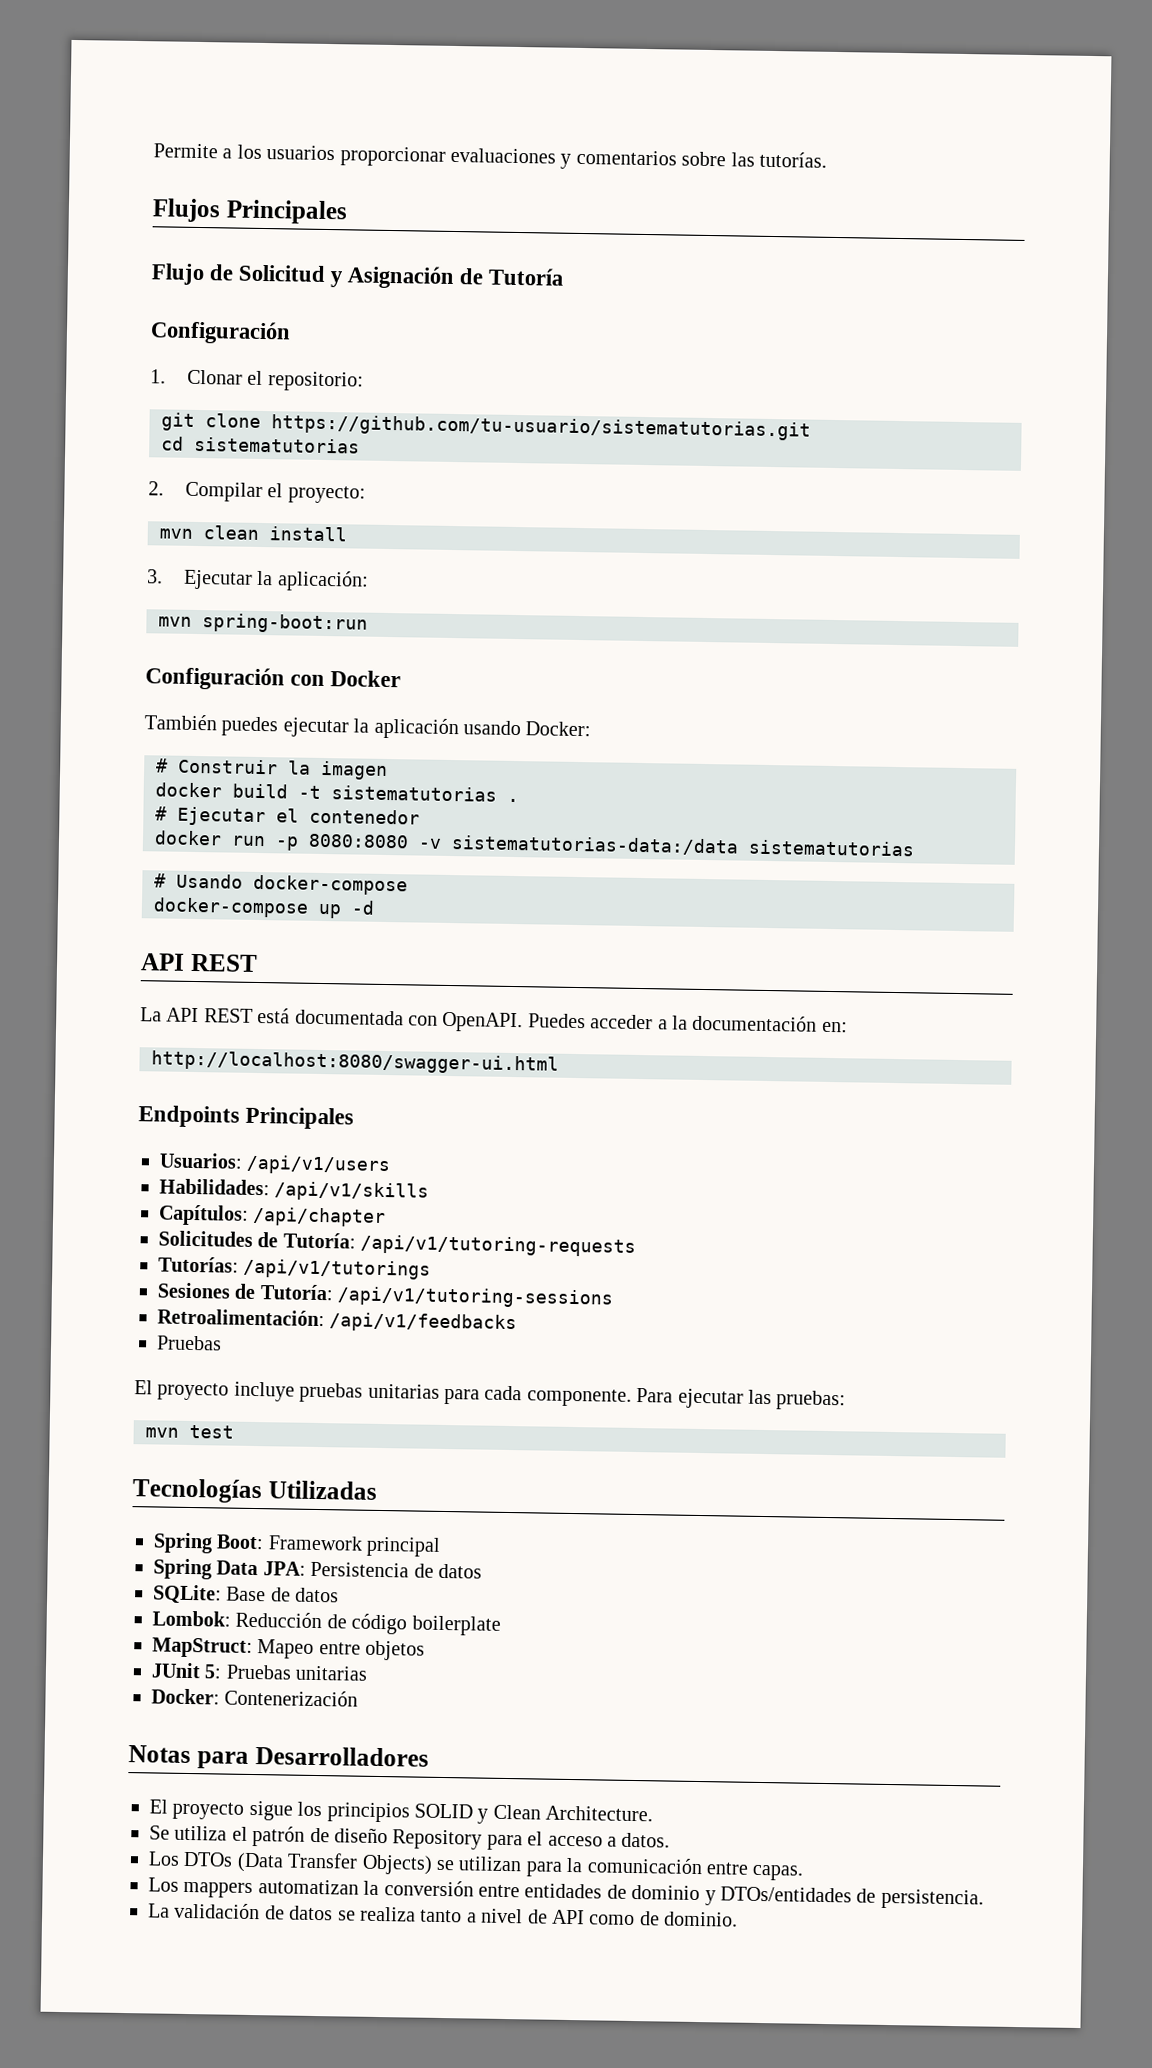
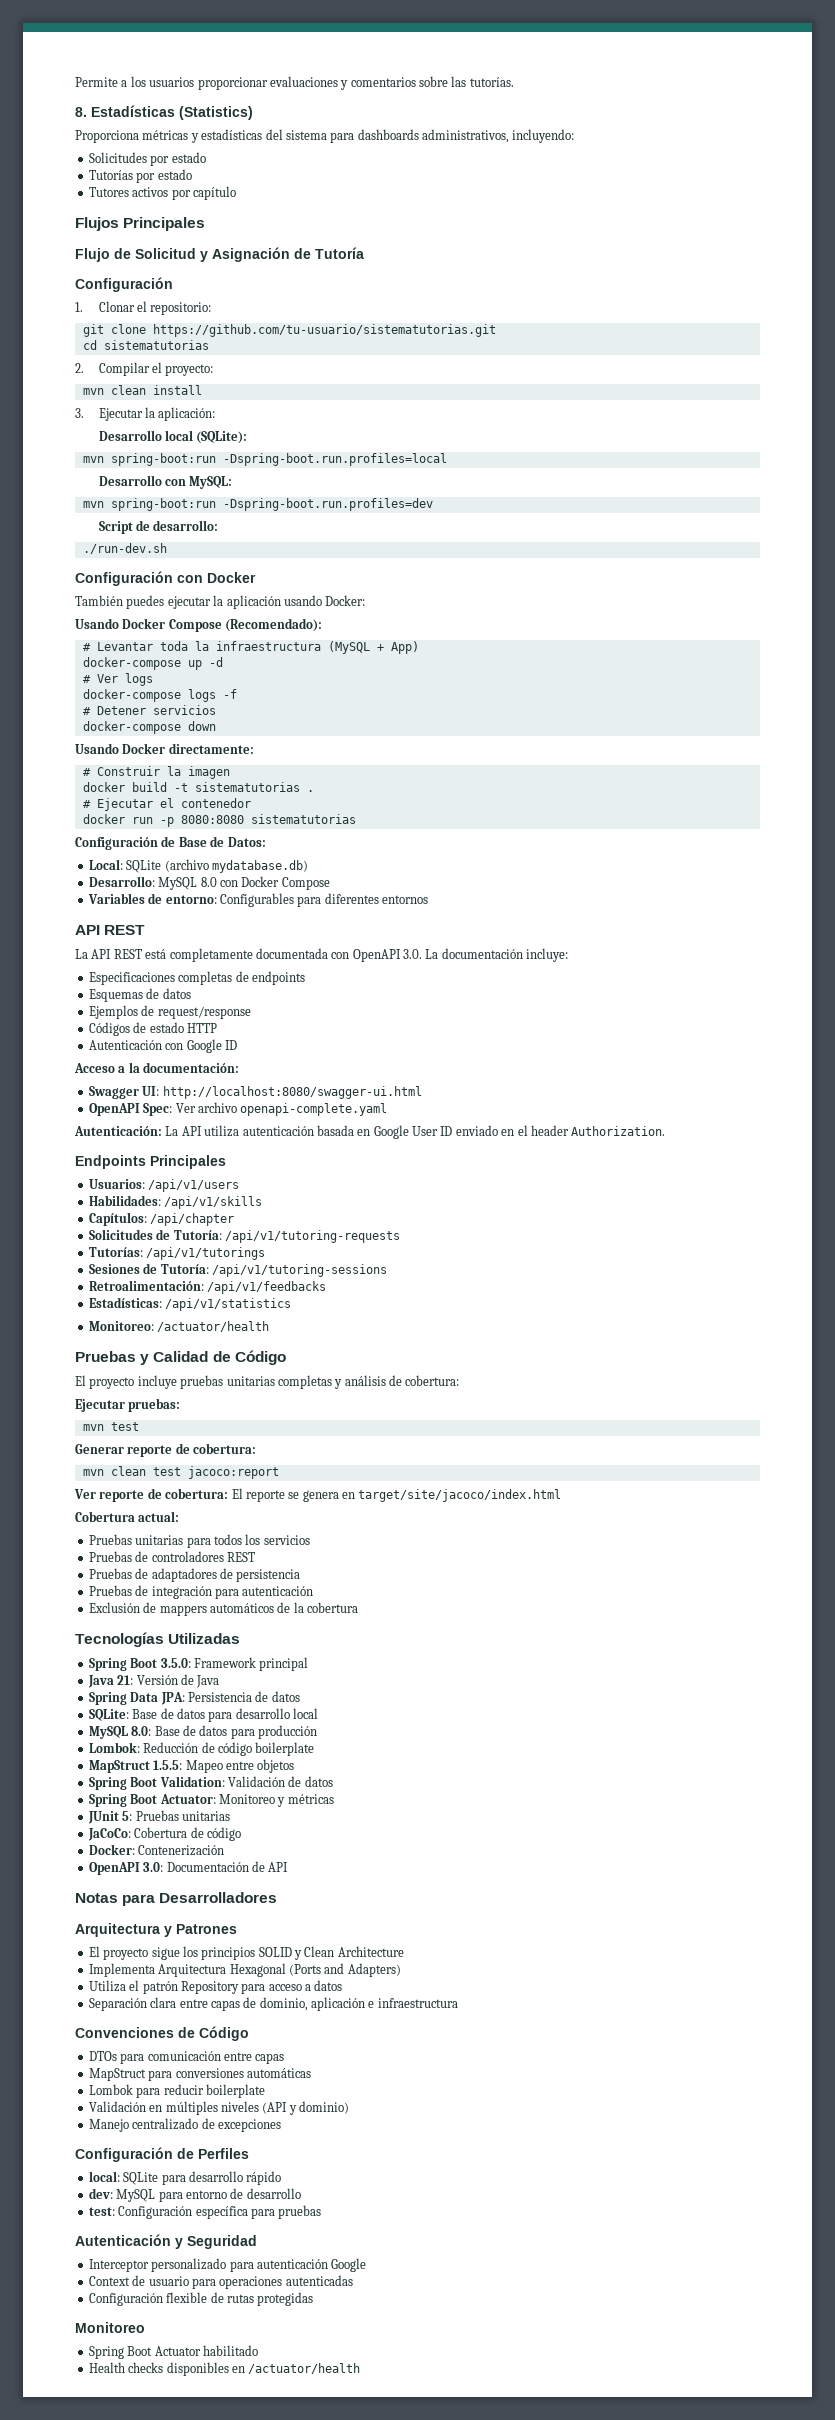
(827, 159) none -> [75,105,253,120] [75,129,575,143] [88,152,206,166] [88,169,192,183] [88,186,236,200] // 8. Estadísticas (Statistics) // Proporciona métricas y estadísticas del sistema para dashboards administrativos, incluyendo: // Solicitudes por estado // Tutorías por estado // Tutores activos por capítulo
[158,613,368,634] // mvn spring-boot:run -> [98,430,248,444] [82,453,447,466] [98,475,233,489] [82,498,433,511] [98,520,219,534] [82,543,167,554] // Desarrollo local (SQLite): // mvn spring-boot:run -Dspring-boot.run.profiles=local // Desarrollo con MySQL: // mvn spring-boot:run -Dspring-boot.run.profiles=dev // Script de desarrollo: // ./run-dev.sh
(592, 729) none -> [75,618,323,632] [82,641,419,654] [82,657,223,670] [82,673,153,686] [82,689,237,702] [82,705,216,715] [82,721,216,734] [75,743,254,754] // Usando Docker Compose (Recomendado): // # Levantar toda la infraestructura (MySQL + App) // docker-compose up -d // # Ver logs // docker-compose logs -f // # Detener servicios // docker-compose down // Usando Docker directamente:
[418,835,915,857] [154,873,408,896] [153,897,375,919] -v sistematutorias-data:/data sistematutorias // # Usando docker-compose // docker-compose up -d -> [250,814,356,824] [75,836,266,850] [88,859,308,873] [88,876,330,890] [87,893,428,907] sistematutorias // Configuración de Base de Datos: // Local: SQLite (archivo mydatabase.db) // Desarrollo: MySQL 8.0 con Docker Compose // Variables de entorno: Configurables para diferentes entornos
(291, 1015) none -> [169,948,253,962] completamente
[442,1011,848,1033] [151,1050,559,1075] OpenAPI. Puedes acceder a la documentación en: // http://localhost:8080/swagger-ui.html -> [352,948,569,962] [88,971,305,985] [88,988,191,1002] [88,1005,251,1019] [88,1022,217,1036] [88,1039,237,1053] [74,1062,240,1073] [88,1086,422,1099] [88,1102,388,1116] [74,1125,666,1139] OpenAPI 3.0. La documentación incluye: // Especificaciones completas de endpoints // Esquemas de datos // Ejemplos de request/response // Códigos de estado HTTP // Autenticación con Google ID // Acceso a la documentación: // Swagger UI: http://localhost:8080/swagger-ui.html // OpenAPI Spec: Ver archivo openapi-complete.yaml // Autenticación: La API utiliza autenticación basada en Google User ID enviado en el header Authorization.
[156,1335,222,1351] Pruebas -> [88,1297,292,1311] [88,1321,270,1332] [75,1350,286,1365] Estadísticas: /api/v1/statistics // Monitoreo: /actuator/health // Pruebas y Calidad de Código
[444,1385,847,1411] [145,1424,234,1439] para cada componente. Para ejecutar las pruebas: // mvn test -> [277,1375,460,1389] [75,1398,181,1412] [82,1422,139,1431] [75,1443,257,1457] [82,1466,279,1479] [74,1488,562,1502] [75,1511,180,1522] [88,1534,310,1548] [88,1551,255,1562] [88,1568,301,1582] [88,1585,314,1599] [88,1602,358,1616] completas y análisis de cobertura: // Ejecutar pruebas: // mvn test // Generar reporte de cobertura: // mvn clean test jacoco:report // Ver reporte de cobertura: El reporte se genera en target/site/jacoco/index.html // Cobertura actual: // Pruebas unitarias para todos los servicios // Pruebas de controladores REST // Pruebas de adaptadores de persistencia // Pruebas de integración para autenticación // Exclusión de mappers automáticos de la cobertura
[216,1534,265,1550] Boot: -> [130,1658,191,1668] Boot 3.5.0:
(442, 1546) none -> [87,1674,220,1688] // Java 21: Versión de Java
(340, 1595) none -> [208,1708,318,1722] [88,1725,317,1739] para desarrollo local // MySQL 8.0: Base de datos para producción
[152,1637,253,1658] MapStruct: -> [88,1760,183,1773] MapStruct 1.5.5:
[151,1662,369,1681] [151,1688,359,1707] JUnit 5: Pruebas unitarias // Docker: Contenerización -> [88,1776,333,1790] [88,1794,334,1807] [87,1810,230,1824] [87,1827,241,1841] [88,1844,225,1856] [88,1861,289,1875] Spring Boot Validation: Validación de datos // Spring Boot Actuator: Monitoreo y métricas // JUnit 5: Pruebas unitarias // JaCoCo: Cobertura de código // Docker: Contenerización // OpenAPI 3.0: Documentación de API
(429, 1756) none -> [75,1923,237,1937] // Arquitectura y Patrones
[545,1805,654,1822] [149,1825,388,1847] Architecture. // Se utiliza el patrón de diseño -> [337,1946,404,1957] [88,1963,401,1977] [88,1980,178,1994] Architecture // Implementa Arquitectura Hexagonal (Ports and Adapters) // Utiliza el patrón
[527,1831,544,1846] el -> (266, 1988) none
[621,1832,671,1848] [148,1851,804,1881] [148,1877,984,1910] [148,1902,739,1927] datos. // Los DTOs (Data Transfer Objects) se utilizan para la comunicación entre capas. // Los mappers automatizan la conversión entre entidades de dominio y DTOs/entidades de persistencia. // La validación de datos se realiza tanto a nivel de API como de dominio. -> [314,1980,343,1991] [88,1997,458,2011] [75,2026,249,2041] [88,2051,285,2064] [88,2068,311,2081] [88,2084,265,2098] [88,2101,349,2115] [88,2118,281,2132] [75,2147,249,2162] [88,2171,282,2185] [88,2188,301,2202] [88,2205,322,2219] [75,2234,257,2249] [88,2258,367,2272] [88,2275,353,2289] [88,2292,314,2306] [75,2322,145,2333] [88,2345,258,2359] [88,2362,361,2376] datos // Separación clara entre capas de dominio, aplicación e infraestructura // Convenciones de Código // DTOs para comunicación entre capas // MapStruct para conversiones automáticas // Lombok para reducir boilerplate // Validación en múltiples niveles (API y dominio) // Manejo centralizado de excepciones // Configuración de Perfiles // local: SQLite para desarrollo rápido // dev: MySQL para entorno de desarrollo // test: Configuración específica para pruebas // Autenticación y Seguridad // Interceptor personalizado para autenticación Google // Context de usuario para operaciones autenticadas // Configuración flexible de rutas protegidas // Monitoreo // Spring Boot Actuator habilitado // Health checks disponibles en /actuator/health

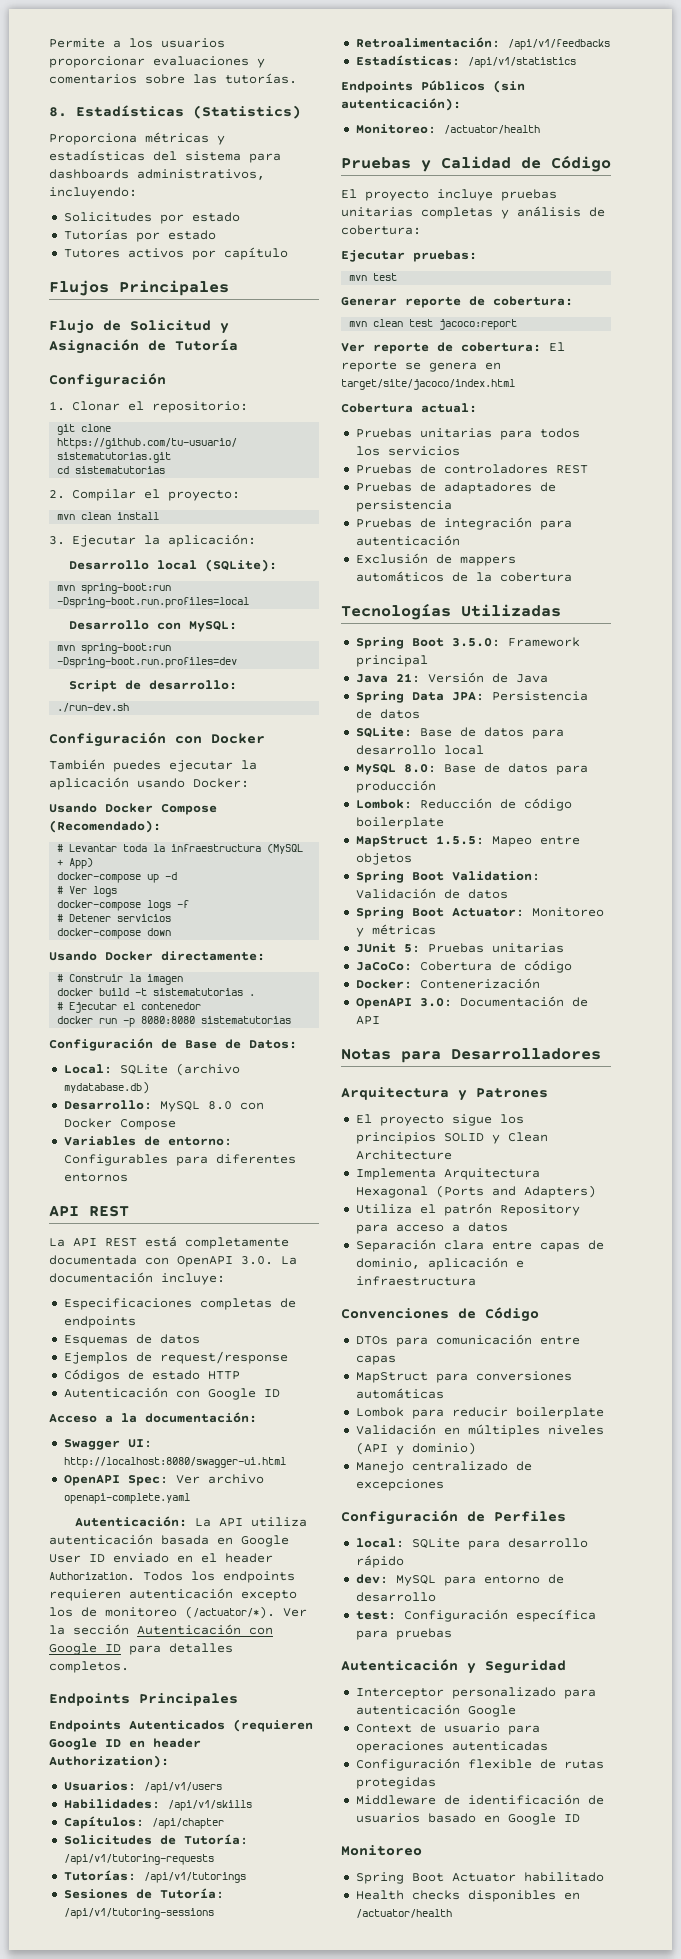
[75,1155,226,1169] // Endpoints Principales -> [143,1571,295,1583] [49,1588,297,1601] [49,1606,307,1619] [49,1624,273,1635] [49,1643,233,1655] [49,1661,129,1673] [49,1693,238,1706] [49,1719,313,1732] [49,1738,201,1750] [49,1755,169,1768] Todos los endpoints requieren autenticación excepto los de monitoreo (/actuator/*). Ver la sección Autenticación con Google ID para detalles completos. // Endpoints Principales // Endpoints Autenticados (requieren Google ID en header Authorization):
(292, 1304) none -> [341,80,525,93] [341,98,461,111] // Endpoints Públicos (sin autenticación):
(314, 2299) none -> [355,1794,604,1805] [355,1813,580,1825] // Middleware de identificación de usuarios basado en Google ID

